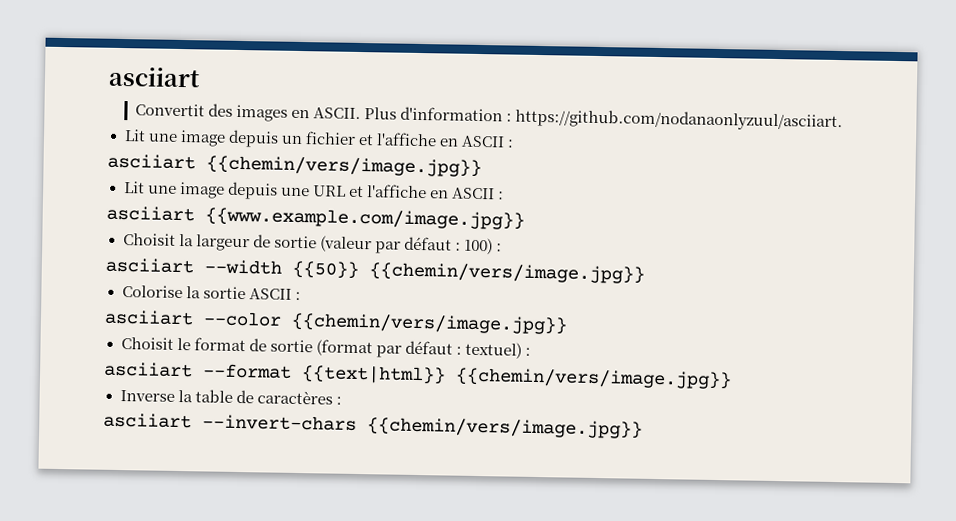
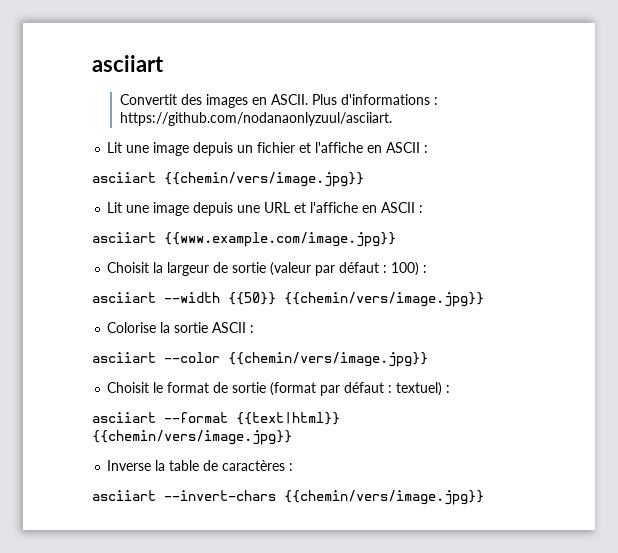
[400,106,504,122] d'information -> [340,94,430,105] d'informations

